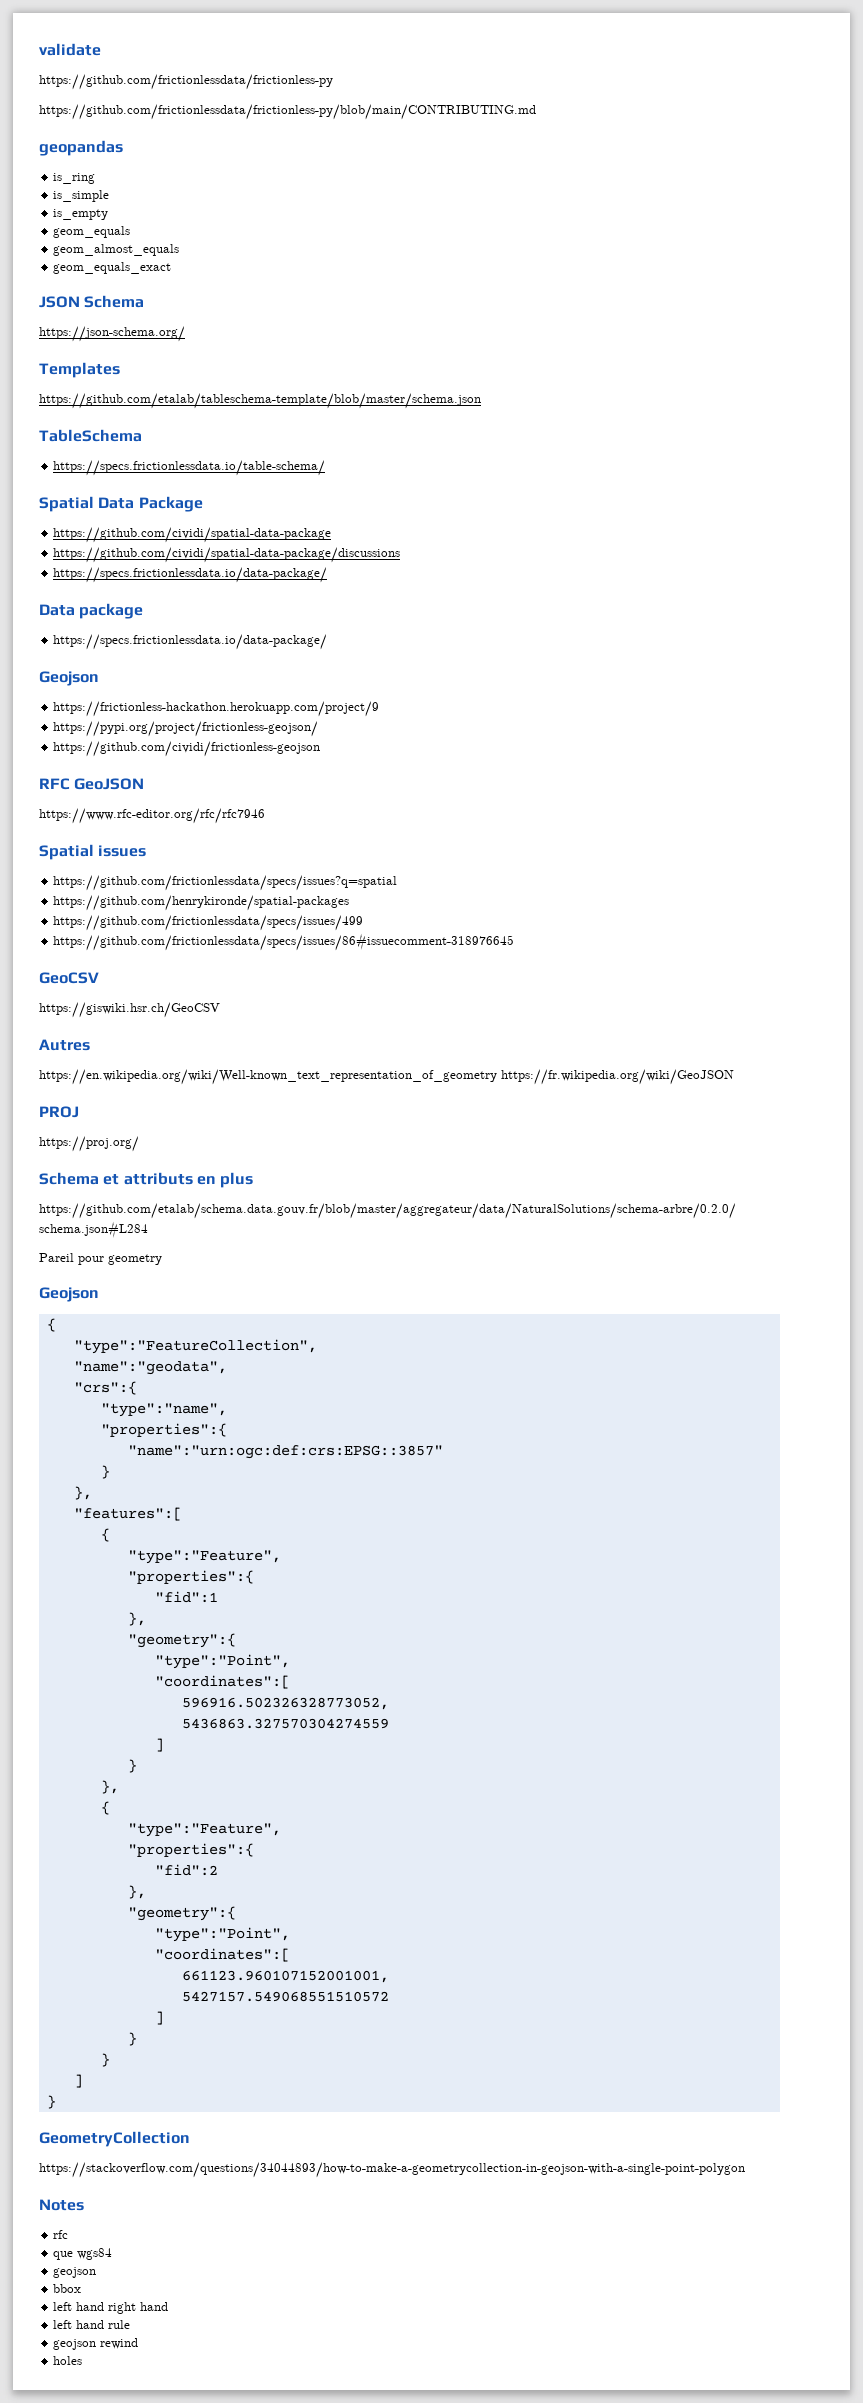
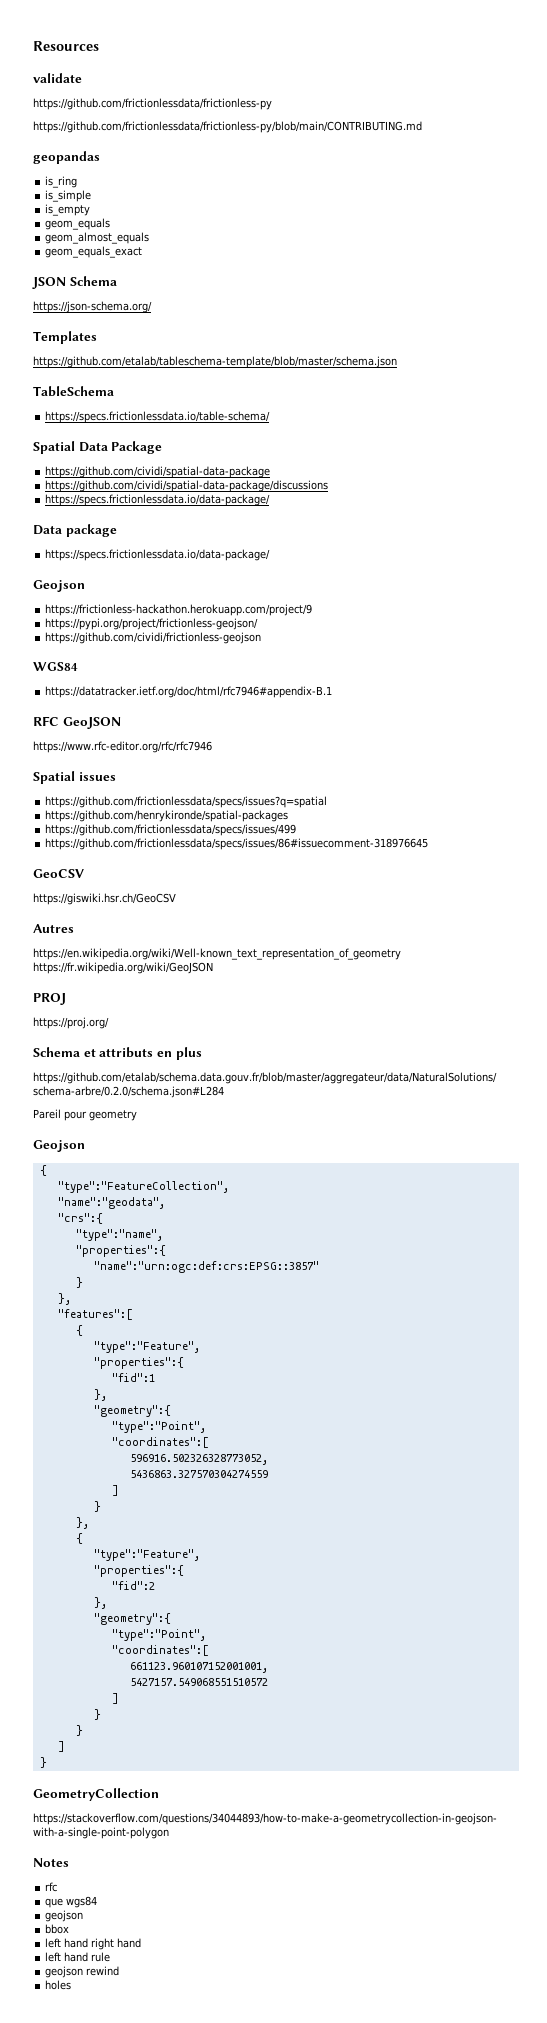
(39, 49) none -> [33,41,99,51] Resources //
(321, 749) none -> [33,662,78,671] [45,686,333,698] // WGS84 // https://datatracker.ietf.org/doc/html/rfc7946#appendix-B.1

